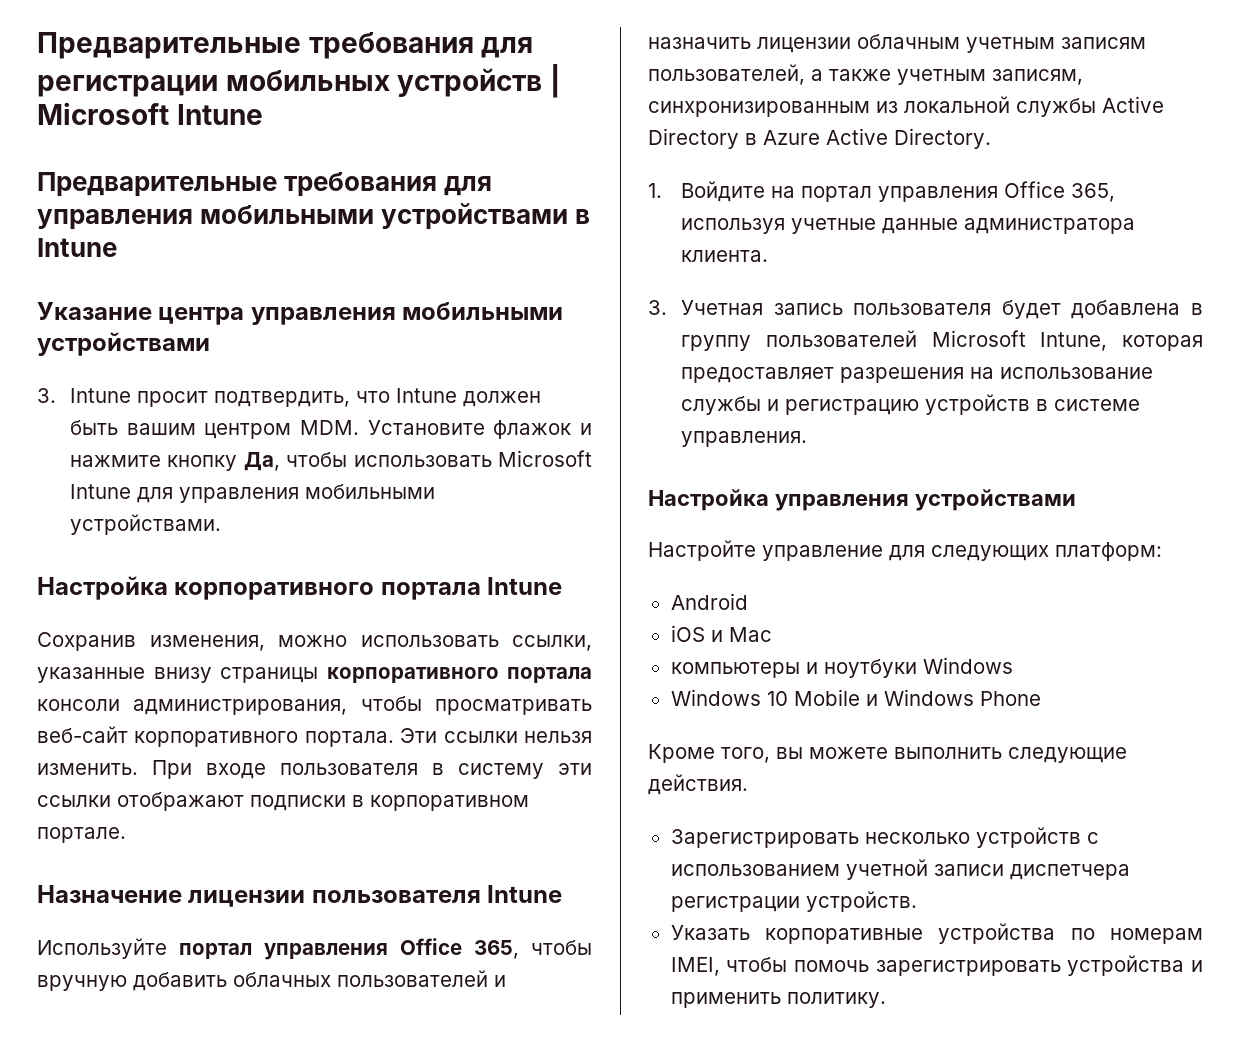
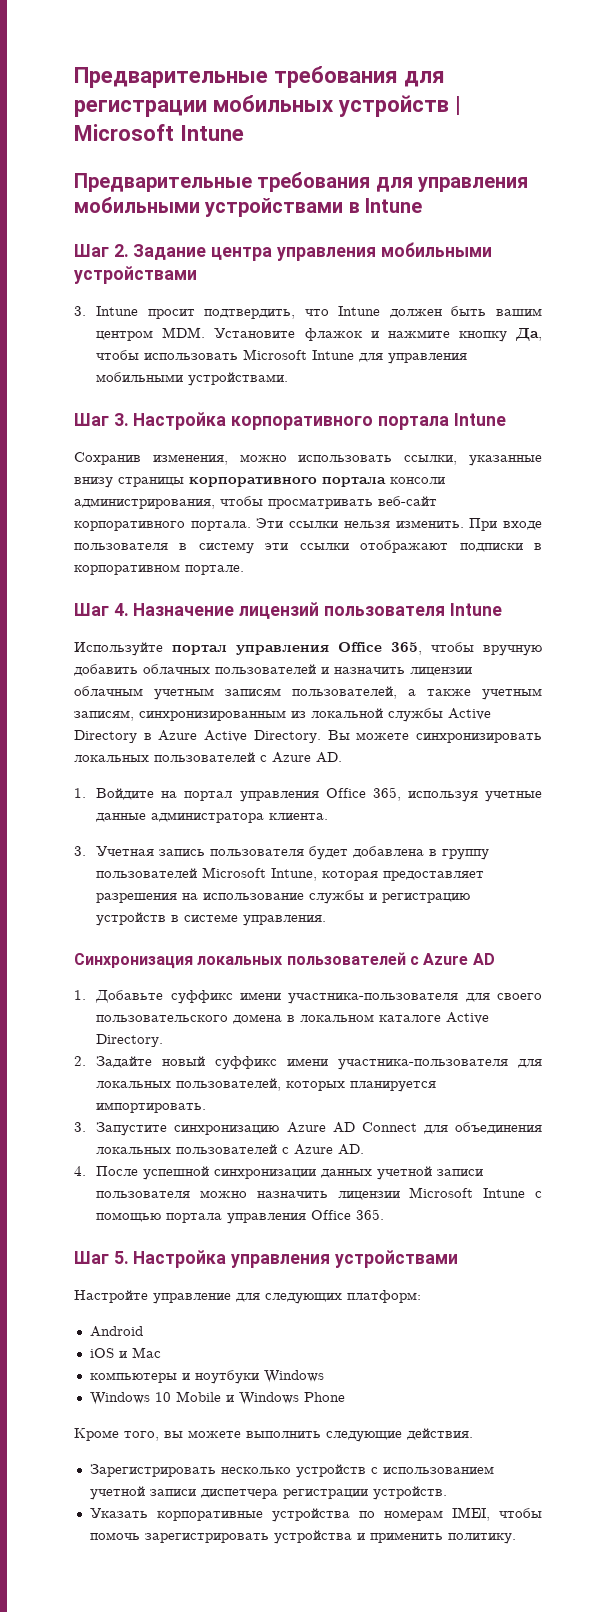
[37,302,152,320] Указание -> [74,244,207,260] Шаг 2. Задание
(222, 524) none -> [74,413,129,426] Шаг 3.
[37,885,306,907] Назначение лицензии -> [74,602,320,619] Шаг 4. Назначение лицензий
(991, 138) none -> [327,730,542,743] [74,752,342,763] Вы можете синхронизировать локальных пользователей с Azure AD.
(808, 439) none -> [74,952,495,969] [74,990,542,1004] [96,1012,490,1024] [96,1034,164,1047] [74,1056,542,1070] [96,1078,437,1092] [96,1102,207,1113] [74,1122,542,1136] [96,1144,365,1155] [74,1166,484,1180] [96,1187,542,1200] [96,1209,385,1224] [74,1251,129,1264] Синхронизация локальных пользователей с Azure AD // 1. Добавьте суффикс имени участника-пользователя для своего пользовательского домена в локальном каталоге Active Directory. // 2. Задайте новый суффикс имени участника-пользователя для локальных пользователей, которых планируется импортировать. // 3. Запустите синхронизацию Azure AD Connect для объединения локальных пользователей с Azure AD. // 4. После успешной синхронизации данных учетной записи пользователя можно назначить лицензии Microsoft Intune с помощью портала управления Office 365. // Шаг 5.

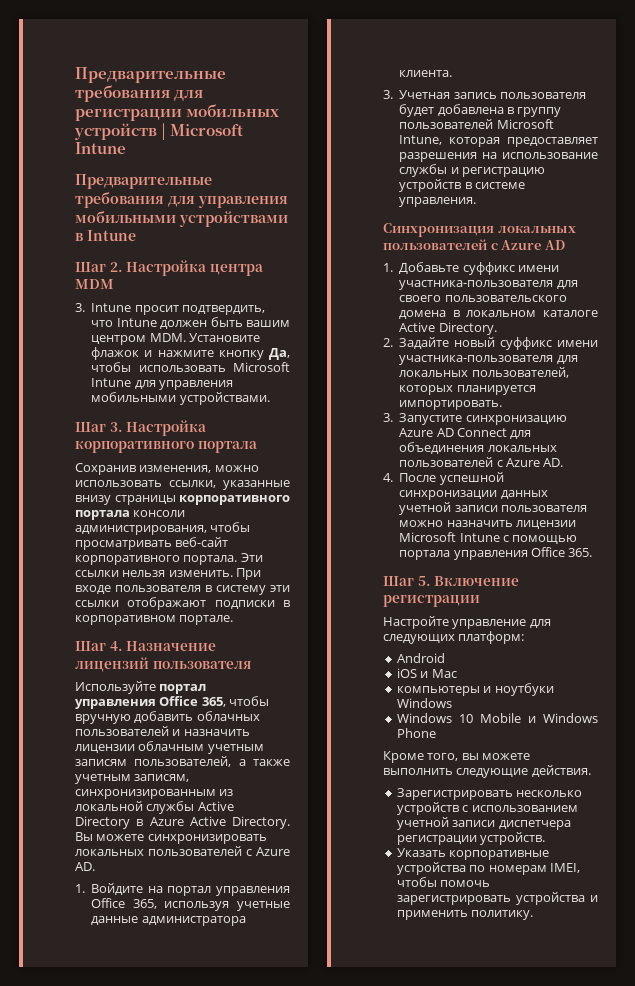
[133,242,492,261] [74,266,197,284] Задание центра управления мобильными устройствами -> [126,260,263,276] [75,279,114,289] Настройка центра MDM
[453,413,506,426] Intune -> (257, 447) none
[449,603,502,616] Intune -> (251, 665) none
[133,1250,458,1268] Настройка управления устройствами -> [434,576,520,586] [383,595,480,607] Включение регистрации

